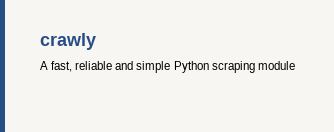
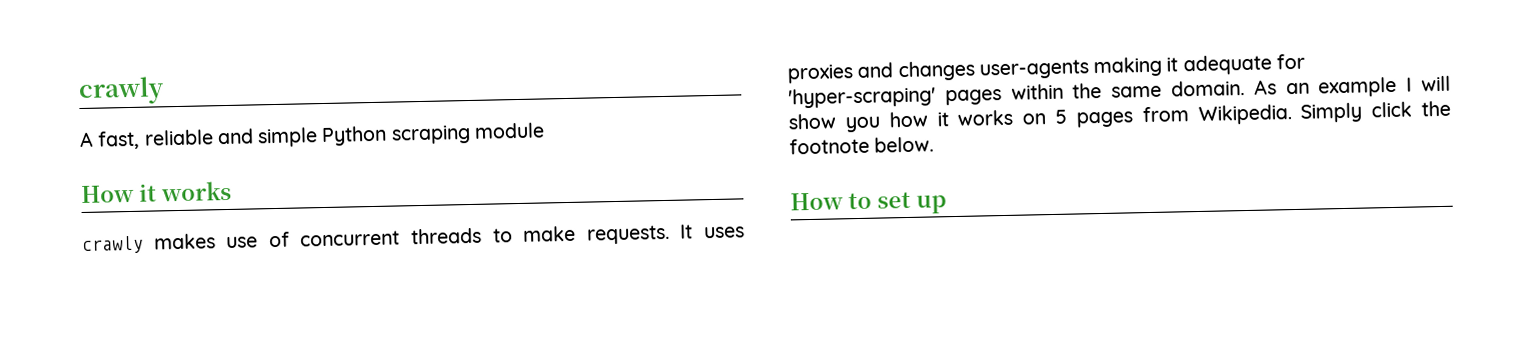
(295, 65) none -> [81,180,232,204] [82,224,746,254] [787,53,1305,84] [788,75,1451,109] [788,100,1451,133] [789,136,935,155] [790,191,947,214] // How it works // crawly makes use of concurrent threads to make requests. It uses proxies and changes user-agents making it adequate for 'hyper-scraping' pages within the same domain. As an example I will show you how it works on 5 pages from Wikipedia. Simply click the footnote below. // How to set up

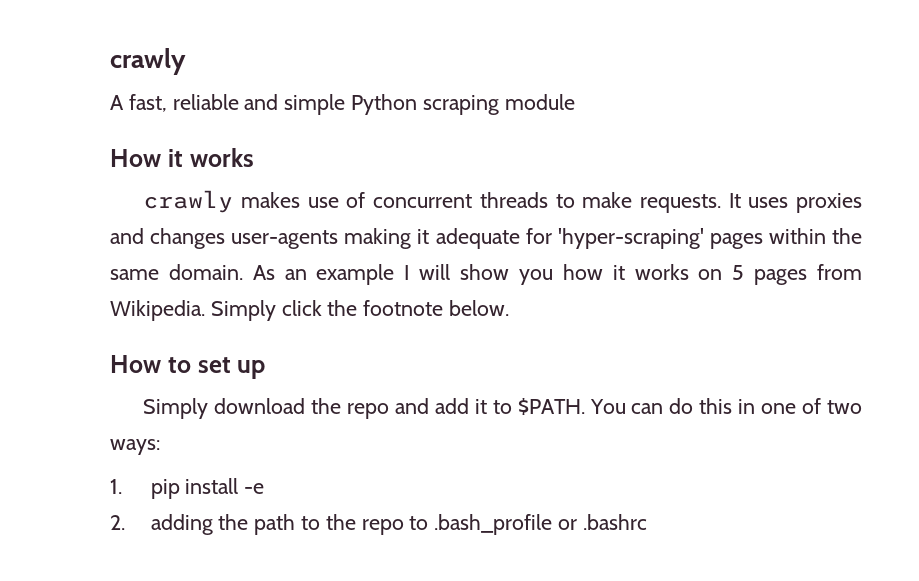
(947, 204) none -> [143,398,862,419] [110,439,160,455] [110,478,265,499] [110,514,647,535] // Simply download the repo and add it to $PATH. You can do this in one of two ways: // 1. pip install -e // 2. adding the path to the repo to .bash_profile or .bashrc

